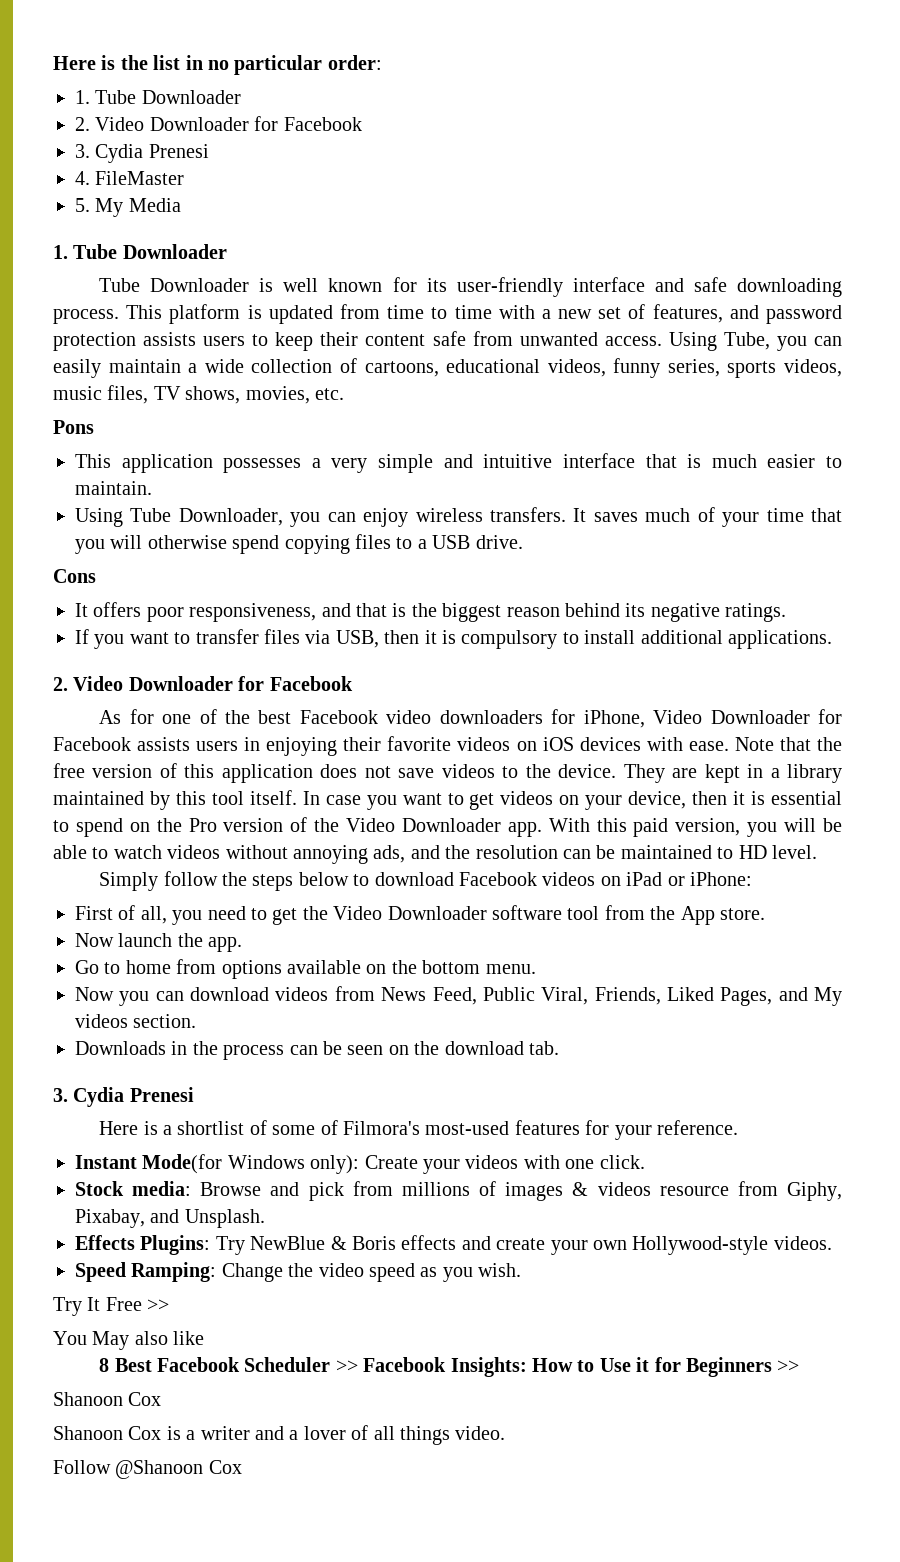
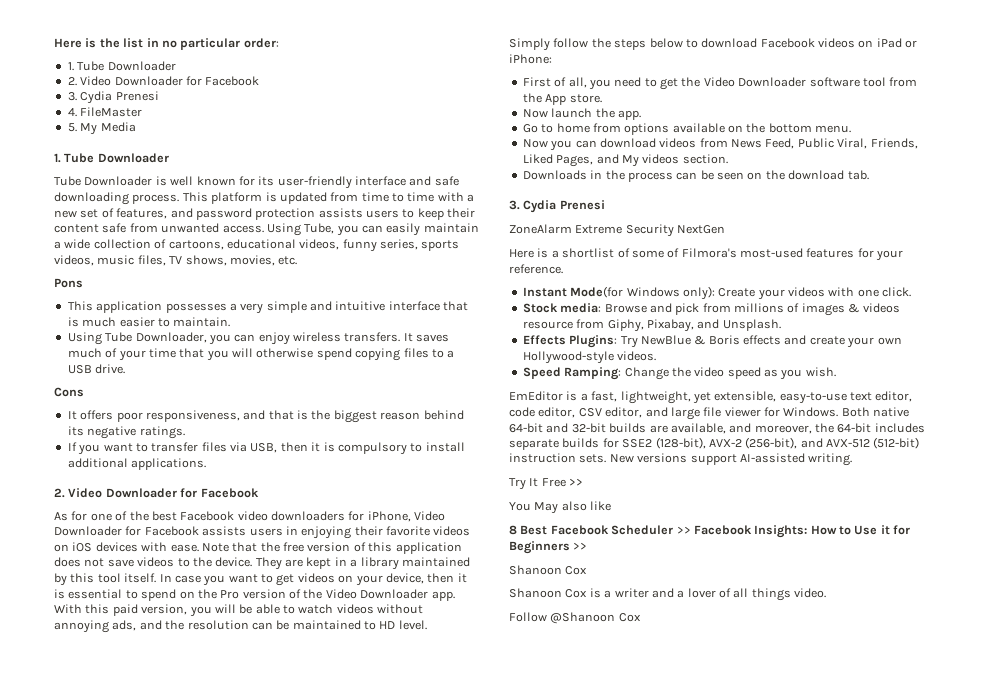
(194, 1094) none -> [509,224,726,237] // ZoneAlarm Extreme Security NextGen
(522, 1270) none -> [509,391,913,404] [509,407,910,420] [509,423,925,434] [509,437,920,450] [509,453,853,466] // EmEditor is a fast, lightweight, yet extensible, easy-to-use text editor, code editor, CSV editor, and large file viewer for Windows. Both native 64-bit and 32-bit builds are available, and moreover, the 64-bit includes separate builds for SSE2 (128-bit), AVX-2 (256-bit), and AVX-512 (512-bit) instruction sets. New versions support AI-assisted writing.

